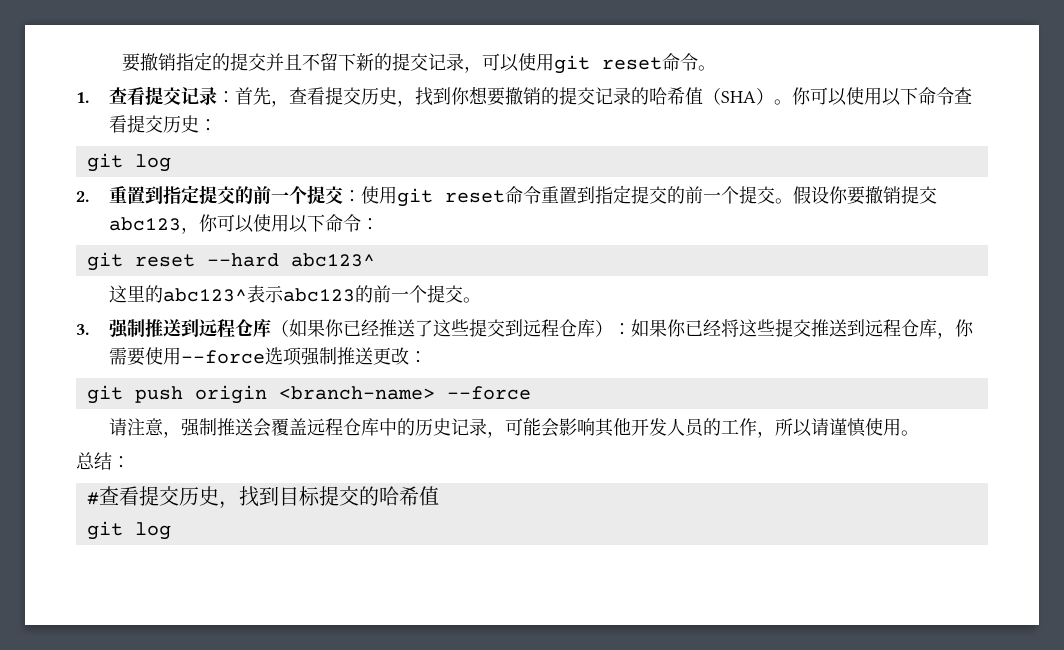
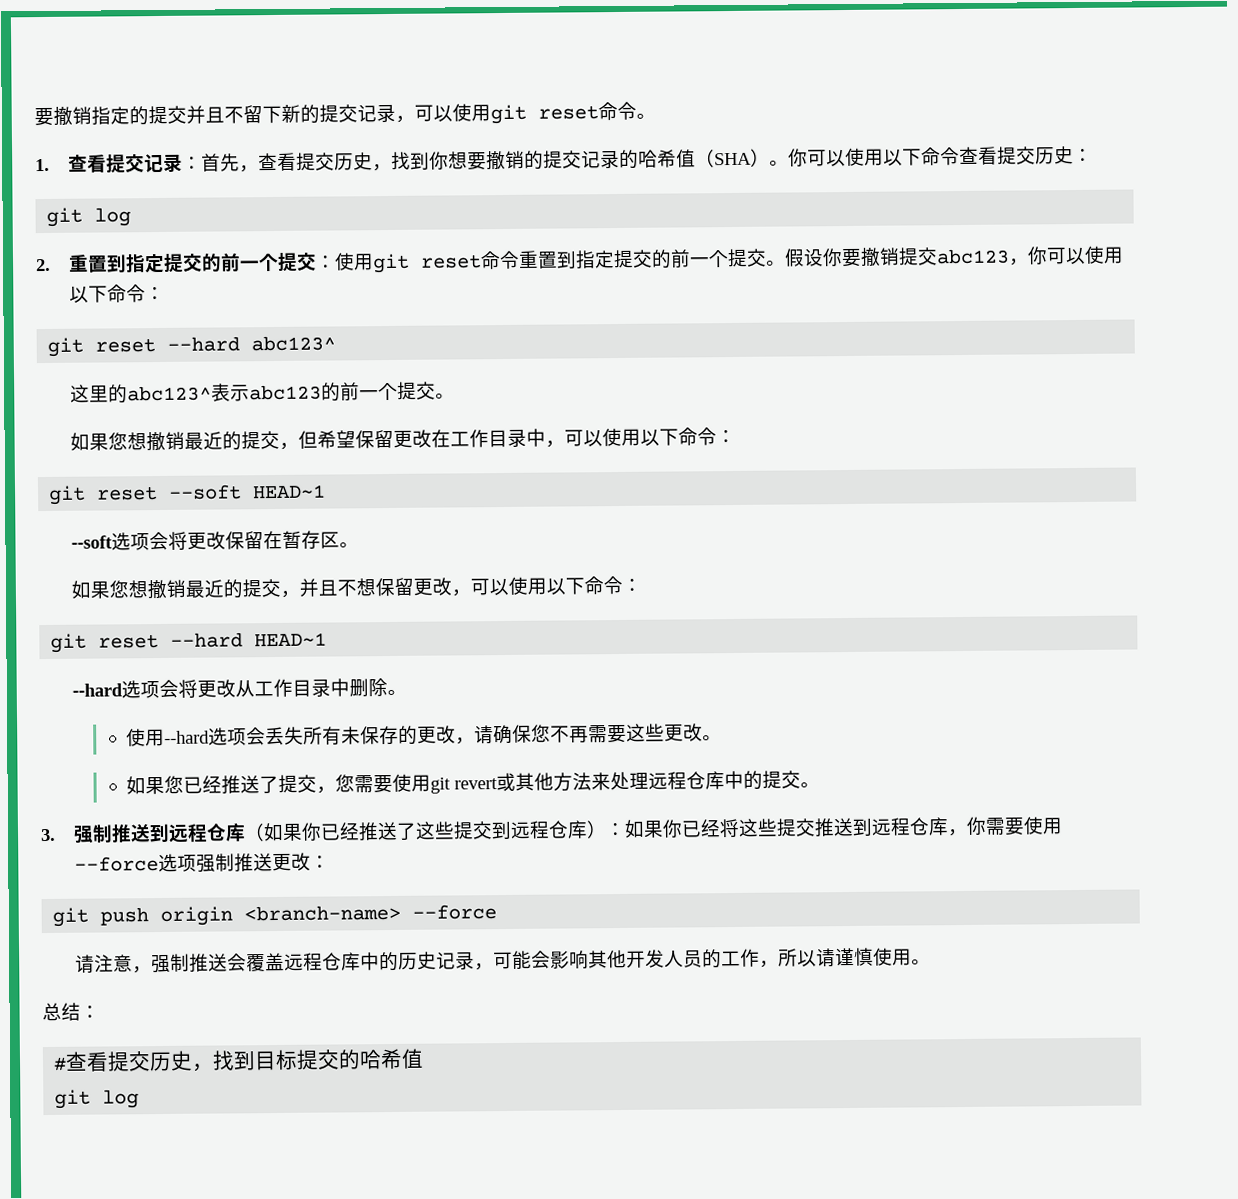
(482, 300) none -> [69,427,736,452] [48,484,327,505] [70,530,359,551] [70,575,642,600] [50,632,328,653] [71,678,407,699] [126,723,723,747] [126,770,821,795] // 如果您想撤销最近的提交，但希望保留更改在工作目录中，可以使用以下命令： // git reset --soft HEAD~1 // --soft选项会将更改保留在暂存区。 // 如果您想撤销最近的提交，并且不想保留更改，可以使用以下命令： // git reset --hard HEAD~1 // --hard选项会将更改从工作目录中删除。 // 使用--hard选项会丢失所有未保存的更改，请确保您不再需要这些更改。 // 如果您已经推送了提交，您需要使用git revert或其他方法来处理远程仓库中的提交。

